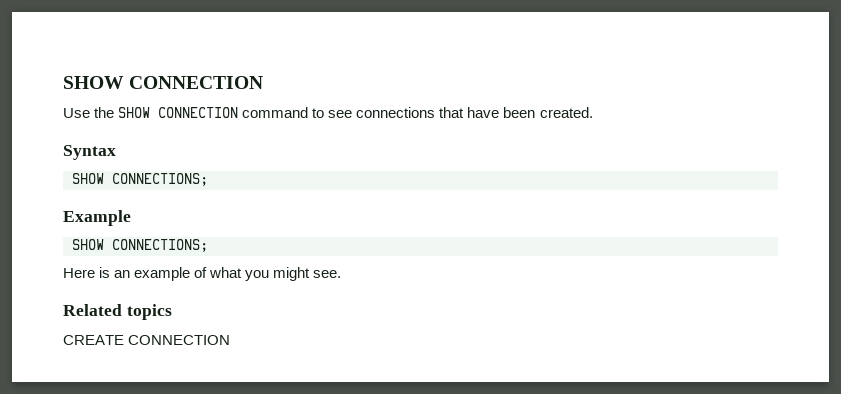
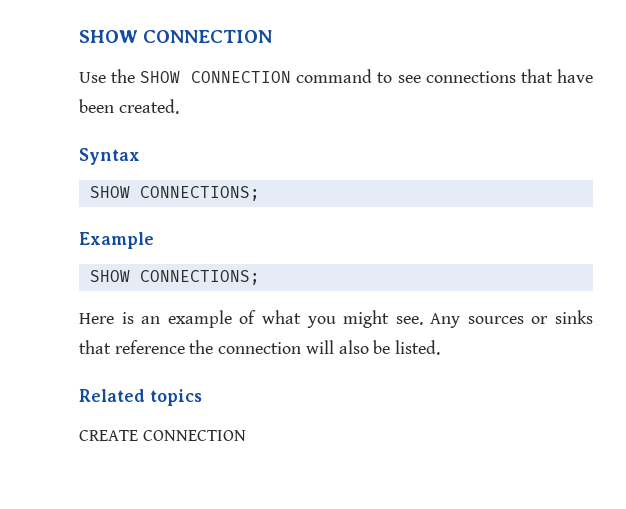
(342, 274) none -> [430,310,593,328] [79,340,441,355] Any sources or sinks that reference the connection will also be listed.

